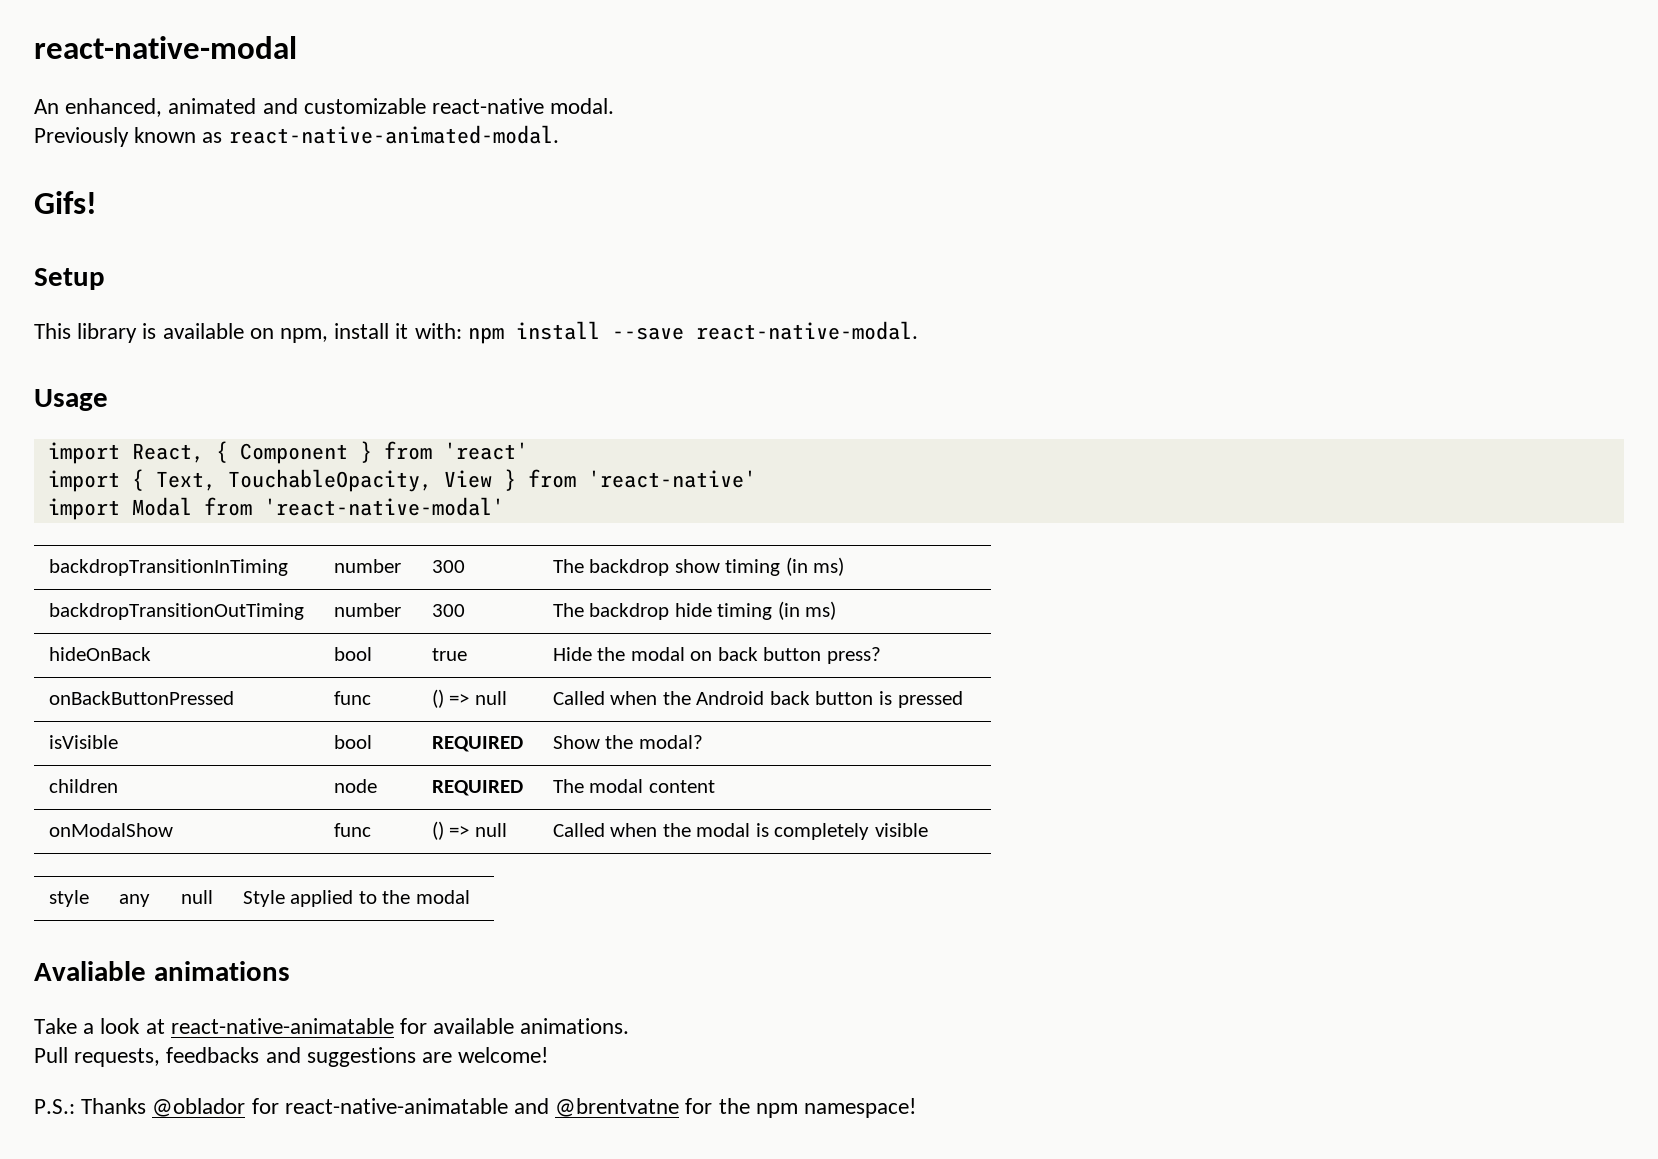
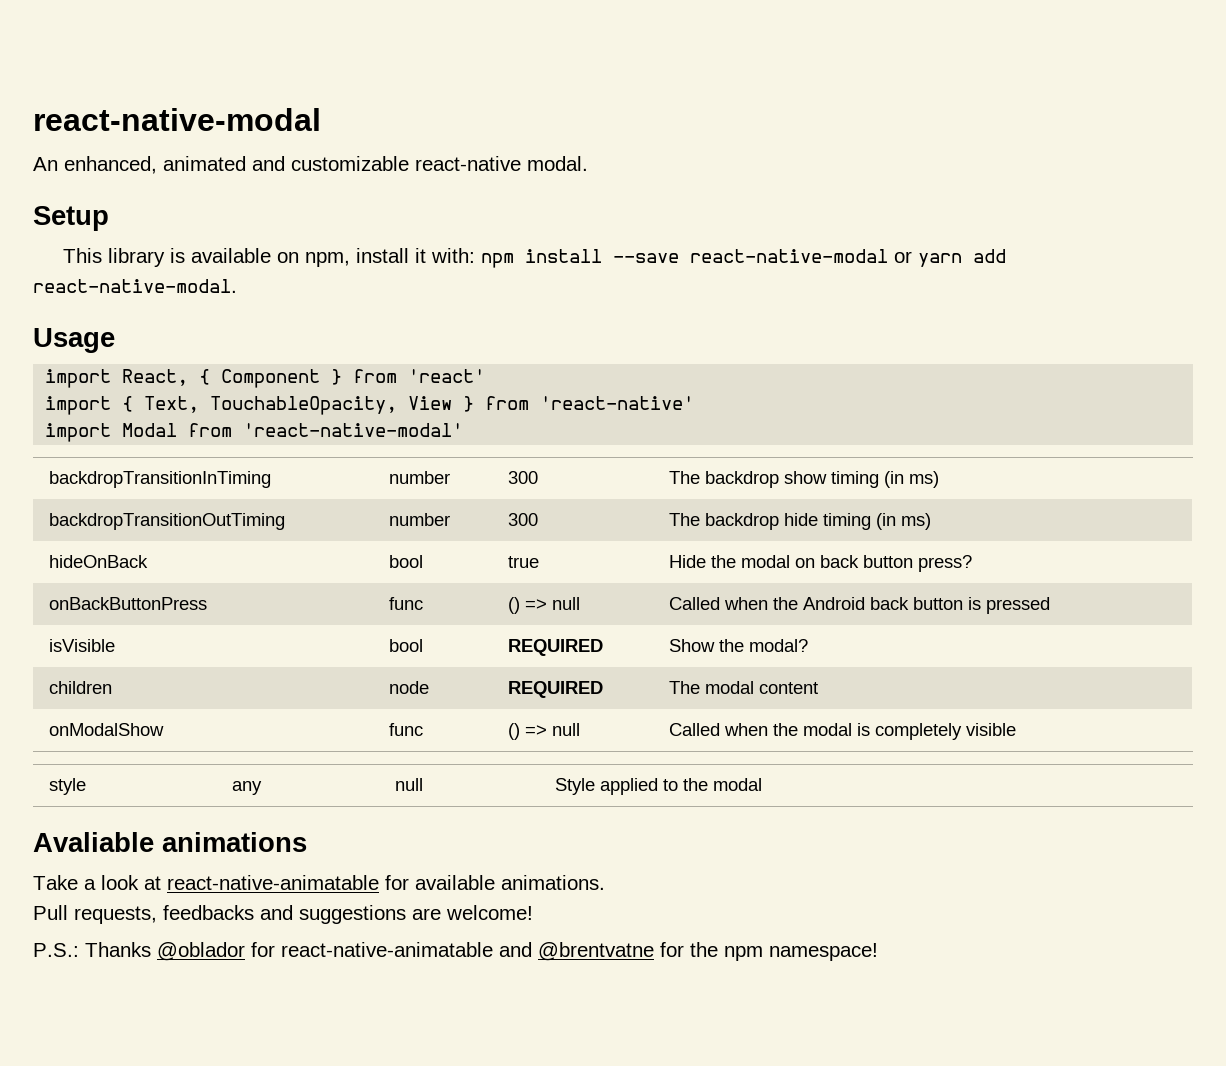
[34,125,559,147] [34,191,97,214] // Previously known as react-native-animated-modal. // Gifs! -> (588, 163) none
(684, 333) none -> [690,249,1007,267] react-native-modal or yarn add
[48,691,234,705] onBackButtonPressed -> [48,597,207,610] onBackButtonPress

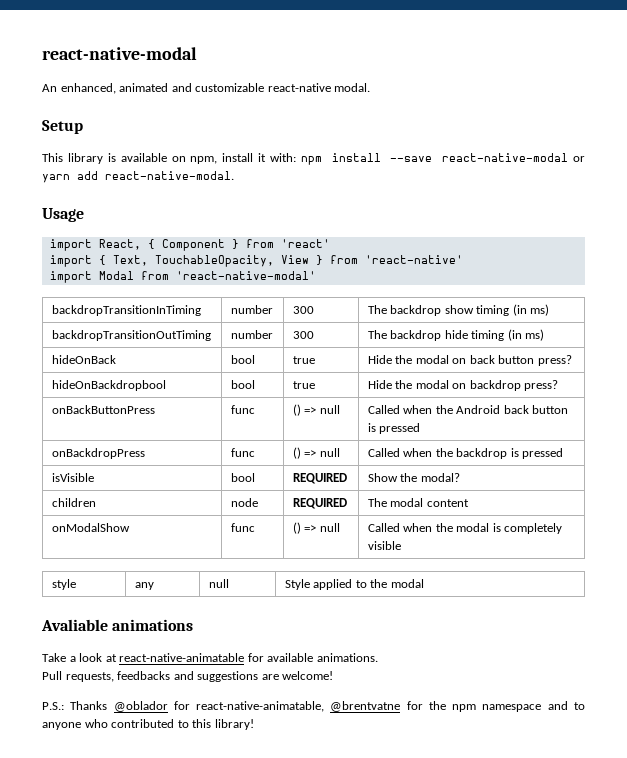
(972, 563) none -> [51,380,166,391] [230,380,255,389] [292,381,315,389] [367,380,559,391] // hideOnBackdropbool | bool | true | Hide the modal on backdrop press?
(1050, 605) none -> [51,448,145,459] [230,448,255,457] [292,447,340,459] [367,448,564,459] // onBackdropPress | func | () => null | Called when the backdrop is pressed
[281,942,532,957] react-native-animatable and -> [196,701,325,712] react-native-animatable,
[769,943,878,961] namespace! -> [482,701,585,712] [42,719,254,730] namespace and to anyone who contributed to this library!

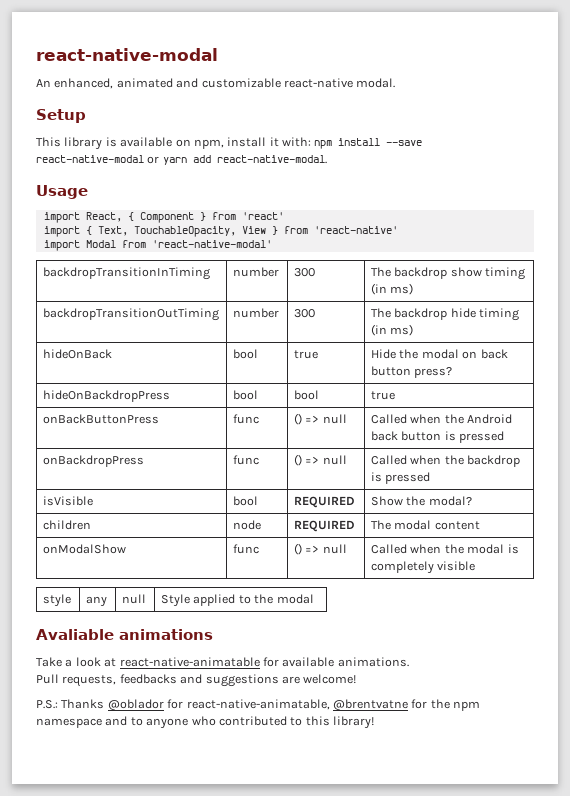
[51,380,166,391] [230,380,255,389] [292,381,315,389] [367,380,559,391] hideOnBackdropbool | bool | true | Hide the modal on backdrop press? -> [43,390,171,402] [233,390,259,400] [294,390,320,400] [371,391,396,400] hideOnBackdropPress | bool | bool | true

